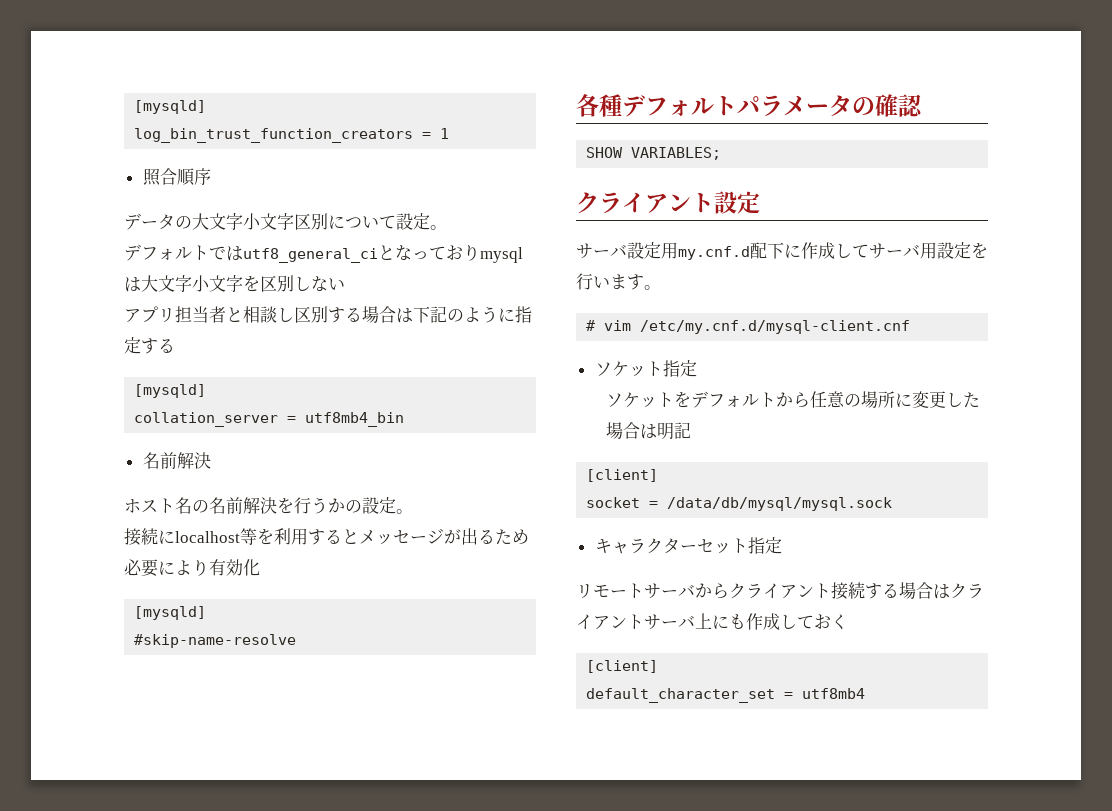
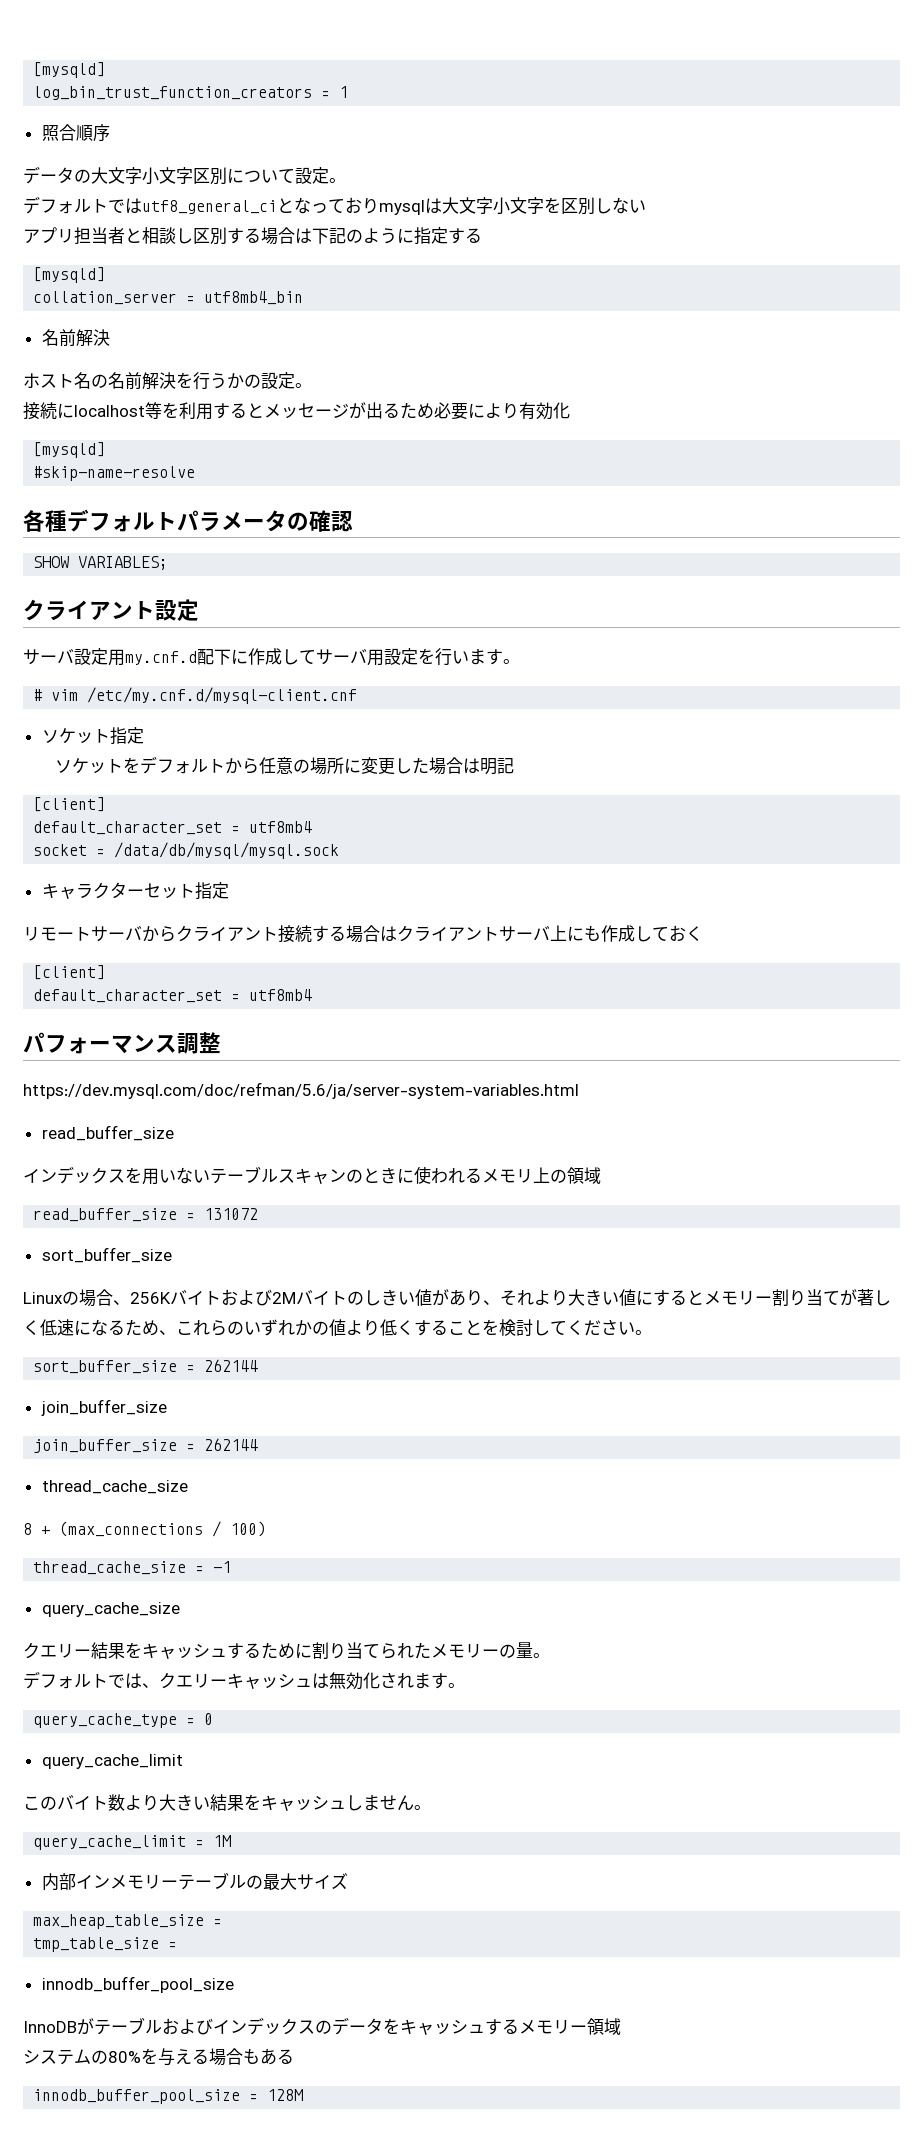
(659, 475) none -> [33,821,313,835] // default_character_set = utf8mb4
(866, 693) none -> [23,1032,221,1054] [23,1082,579,1099] [41,1125,174,1141] [23,1166,601,1185] [33,1208,259,1222] [41,1247,172,1263] [23,1289,891,1307] [23,1319,652,1336] [33,1359,259,1374] [40,1399,167,1416] [33,1438,259,1453] [41,1480,188,1494] [23,1521,266,1537] [33,1561,232,1575] [41,1602,180,1617] [23,1642,550,1659] [23,1671,465,1690] [33,1713,214,1728] [41,1754,183,1769] [23,1794,431,1811] [33,1835,232,1850] [41,1872,348,1891] [33,1914,223,1929] [33,1937,178,1952] [41,1976,234,1993] [23,2017,621,2035] [23,2048,294,2066] [33,2089,304,2104] // パフォーマンス調整 // https://dev.mysql.com/doc/refman/5.6/ja/server-system-variables.html // read_buffer_size // インデックスを用いないテーブルスキャンのときに使われるメモリ上の領域 // read_buffer_size = 131072 // sort_buffer_size // Linuxの場合、256Kバイトおよび2Mバイトのしきい値があり、それより大きい値にするとメモリー割り当てが著しく低速になるため、これらのいずれかの値より低くすることを検討してください。 // sort_buffer_size = 262144 // join_buffer_size // join_buffer_size = 262144 // thread_cache_size // 8 + (max_connections / 100) // thread_cache_size = -1 // query_cache_size // クエリー結果をキャッシュするために割り当てられたメモリーの量。 // デフォルトでは、クエリーキャッシュは無効化されます。 // query_cache_type = 0 // query_cache_limit // このバイト数より大きい結果をキャッシュしません。 // query_cache_limit = 1M // 内部インメモリーテーブルの最大サイズ // max_heap_table_size = // tmp_table_size = // innodb_buffer_pool_size // InnoDBがテーブルおよびインデックスのデータをキャッシュするメモリー領域 // システムの80%を与える場合もある // innodb_buffer_pool_size = 128M

